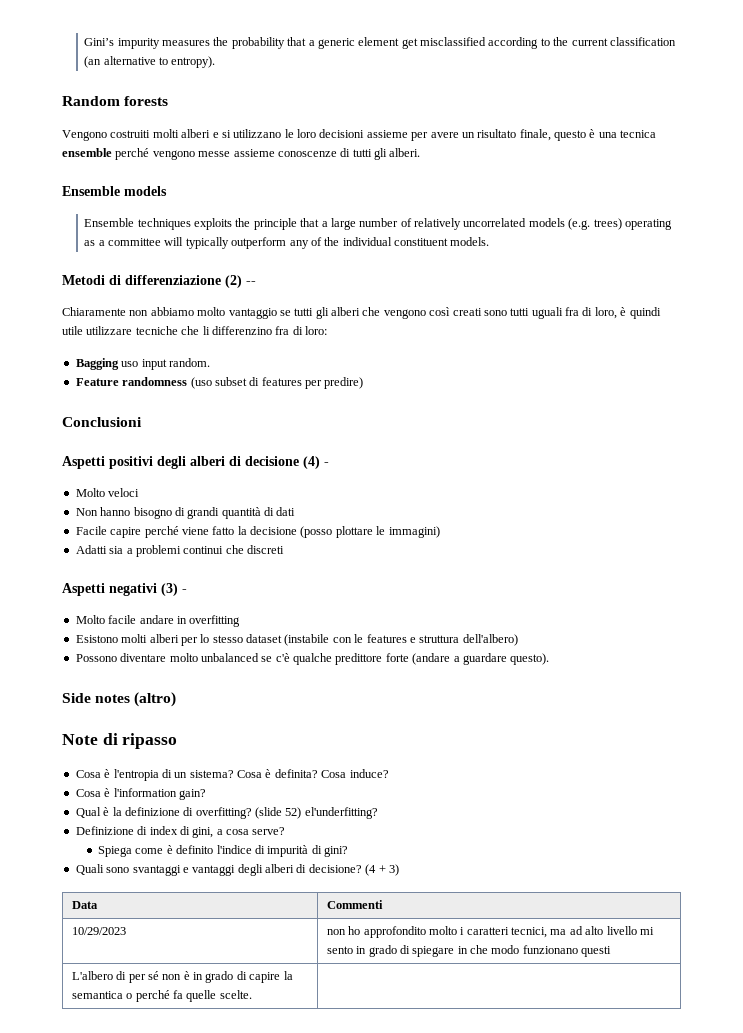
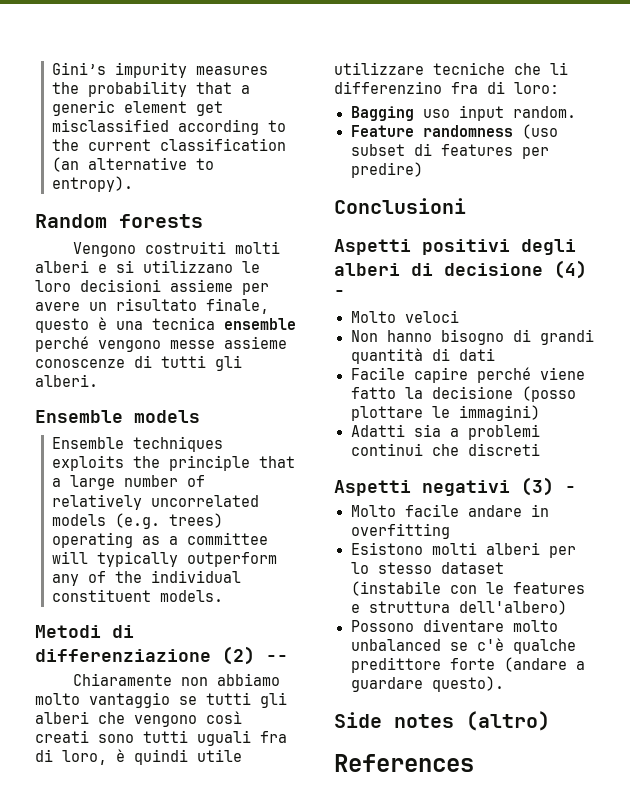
[62,733,178,749] [75,769,389,781] [75,788,206,800] [75,807,378,819] [75,826,286,838] [98,845,349,857] [75,864,399,876] [71,901,98,909] [326,900,383,909] [71,927,126,935] [326,926,654,938] [326,945,612,957] [71,971,293,983] [71,990,252,1002] Note di ripasso // Cosa è l'entropia di un sistema? Cosa è definita? Cosa induce? // Cosa è l'information gain? // Qual è la definizione di overfitting? (slide 52) el'underfitting? // Definizione di index di gini, a cosa serve? // Spiega come è definito l'indice di impurità di gini? // Quali sono svantaggi e vantaggi degli alberi di decisione? (4 + 3) // Data | Commenti // 10/29/2023 | non ho approfondito molto i caratteri tecnici, ma ad alto livello mi sento in grado di spiegare in che modo funzionano questi // L'albero di per sé non è in grado di capire la semantica o perché fa quelle scelte. | -> [334,754,474,772] References

